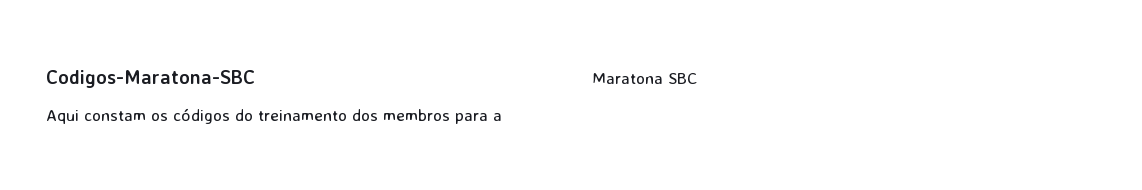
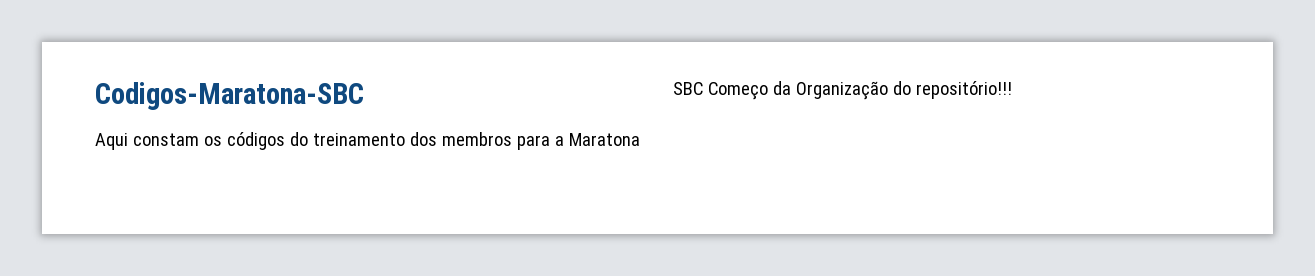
(697, 78) none -> [707,81,1012,100] Começo da Organização do repositório!!!

